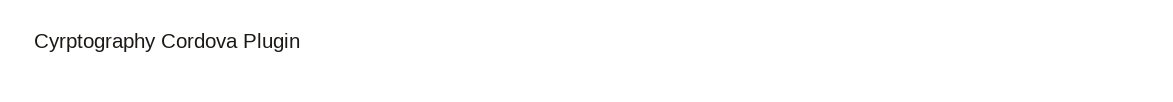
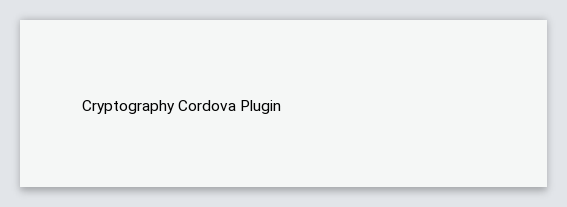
[34,33,156,52] Cyrptography -> [82,100,175,114] Cryptography

